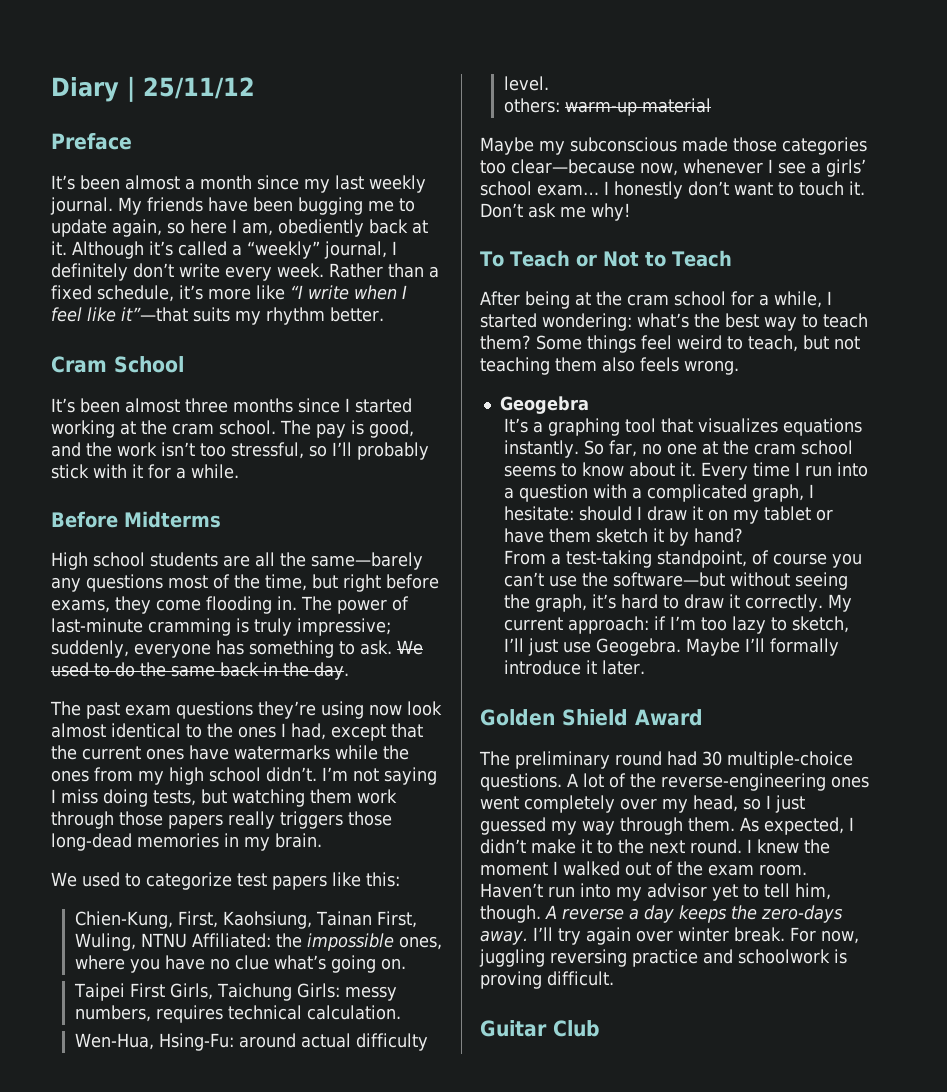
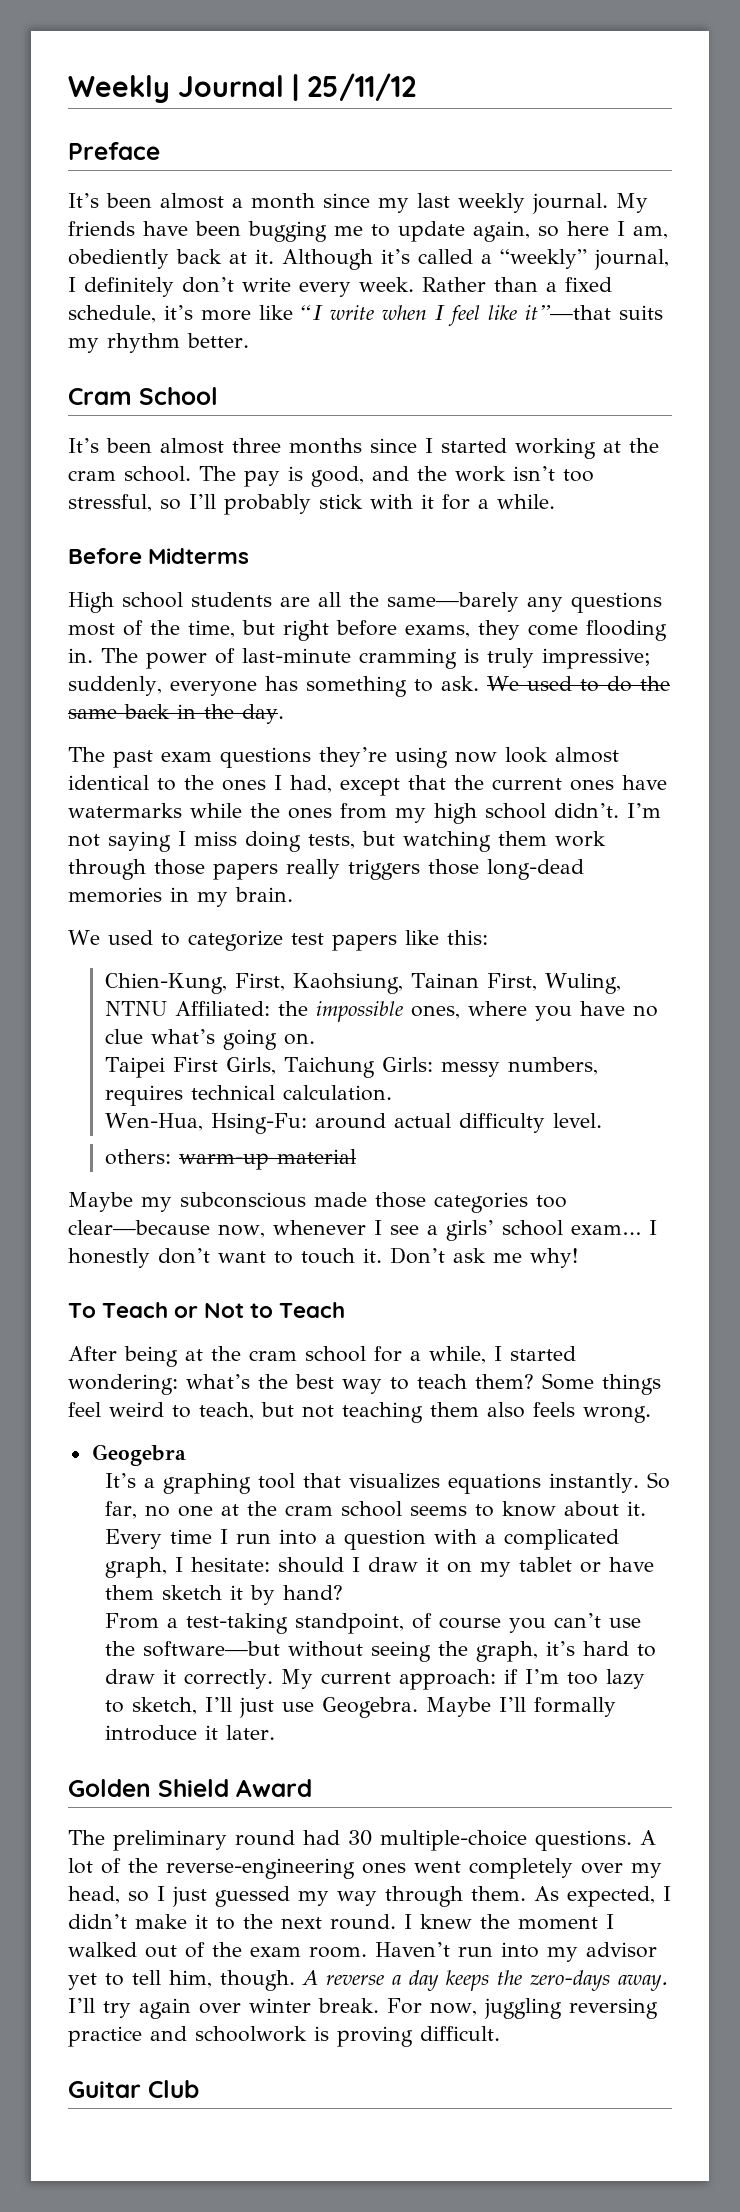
[51,77,119,102] Diary -> [68,75,284,103] Weekly Journal

